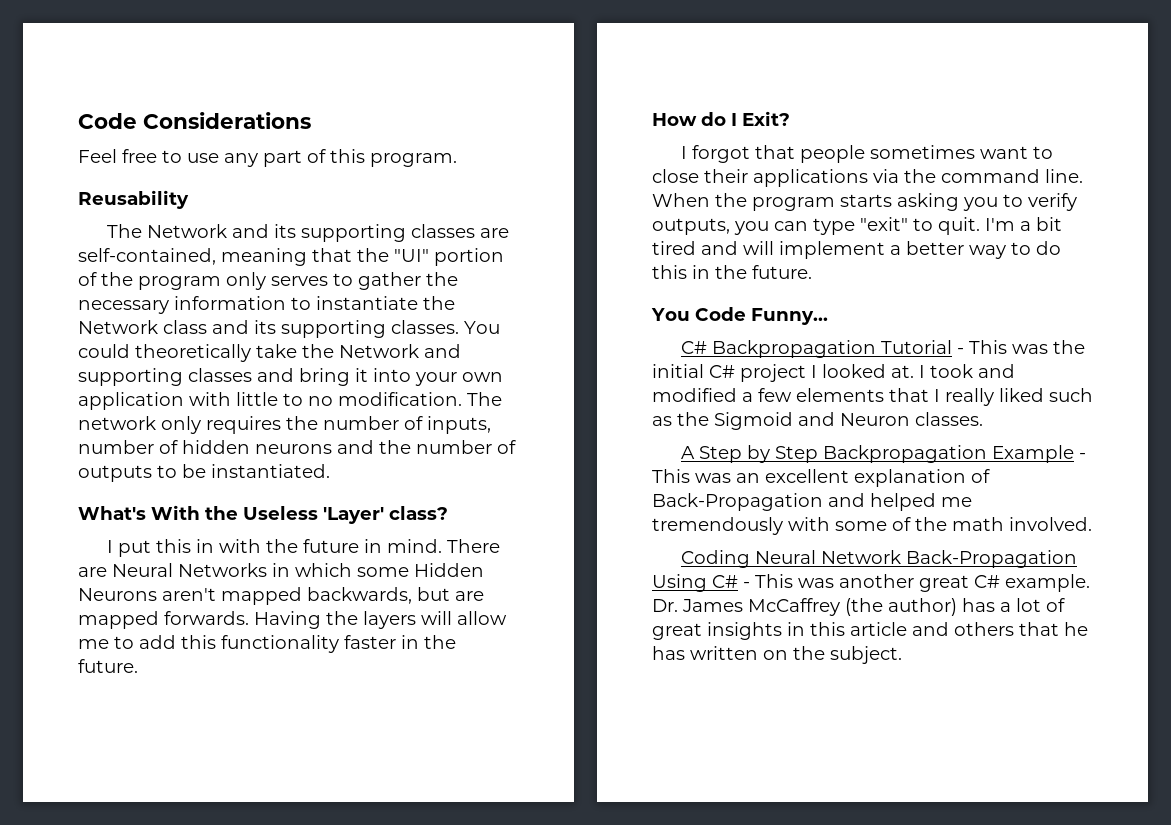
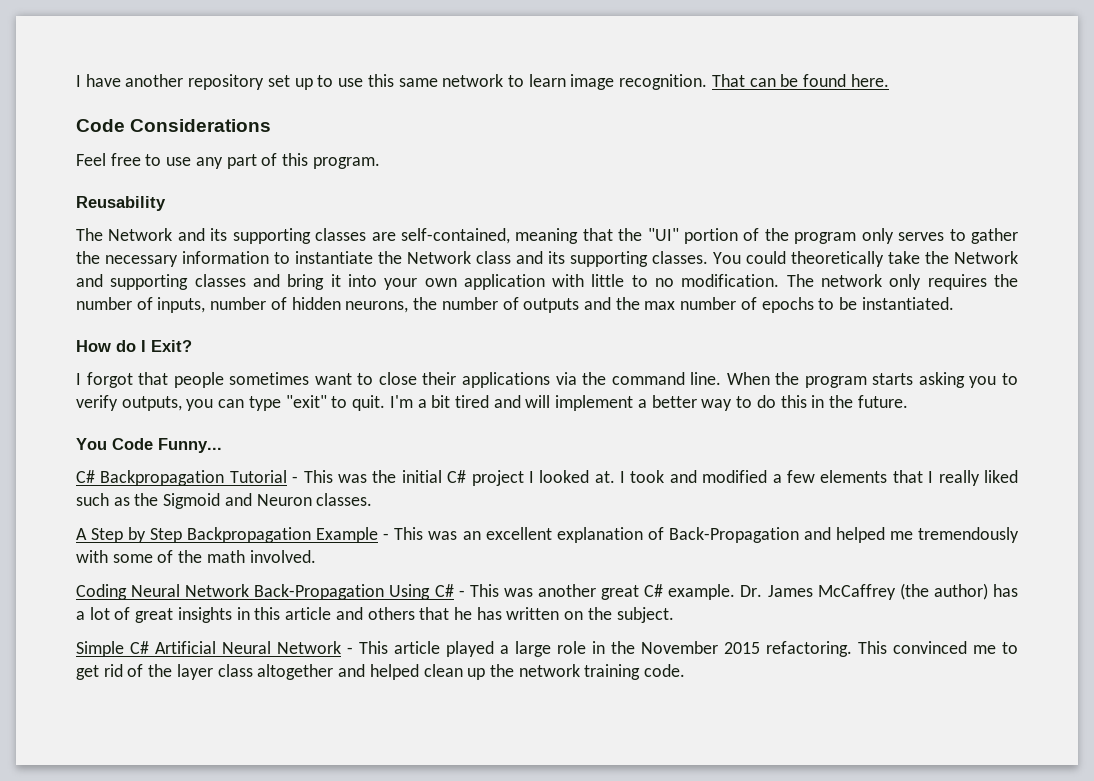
(78, 121) none -> [76,74,889,90] I have another repository set up to use this same network to learn image recognition. That can be found here. //
[255,440,374,454] neurons and -> [345,301,409,313] neurons,
[157,464,330,478] [78,505,448,524] [106,539,500,557] [78,563,484,577] [78,587,484,605] [78,611,507,629] [78,635,456,653] [78,659,138,673] to be instantiated. // What's With the Useless 'Layer' class? // I put this in with the future in mind. There are Neural Networks in which some Hidden Neurons aren't mapped backwards, but are mapped forwards. Having the layers will allow me to add this functionality faster in the future. -> [583,297,954,313] and the max number of epochs to be instantiated.
(902, 655) none -> [76,641,1018,657] [76,664,686,680] // Simple C# Artificial Neural Network - This article played a large role in the November 2015 refactoring. This convinced me to get rid of the layer class altogether and helped clean up the network training code.

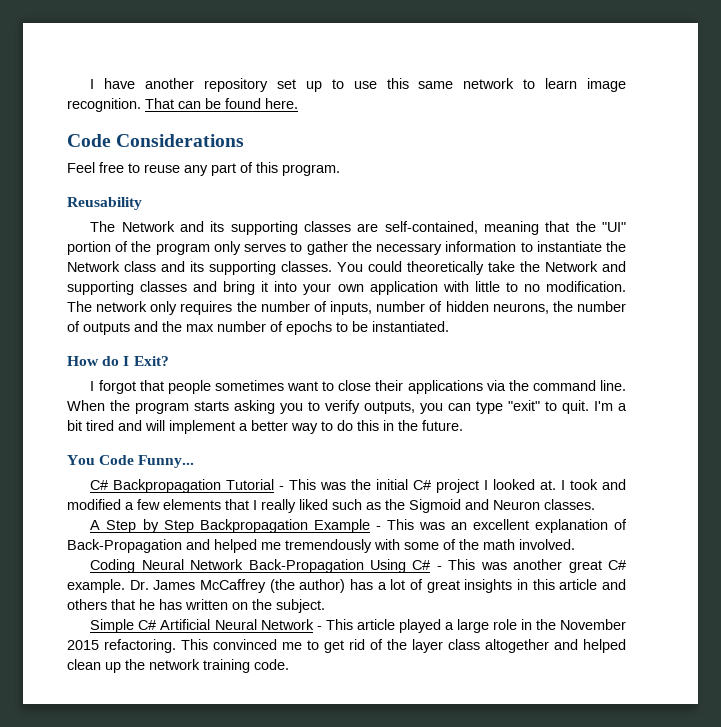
[166,157,192,166] use -> [144,164,180,173] reuse

